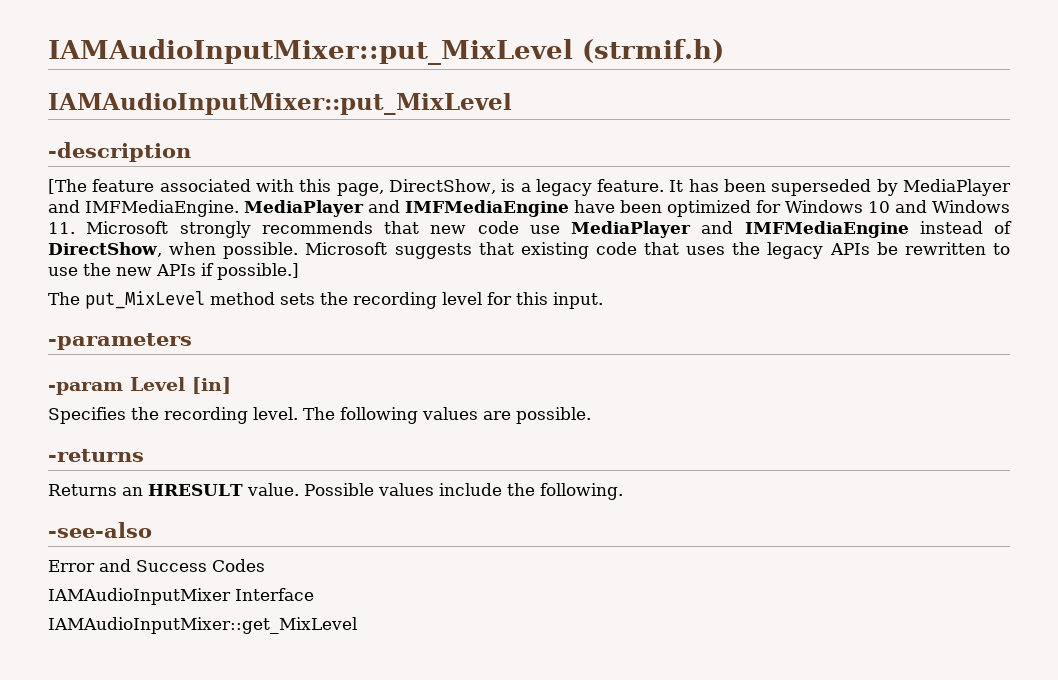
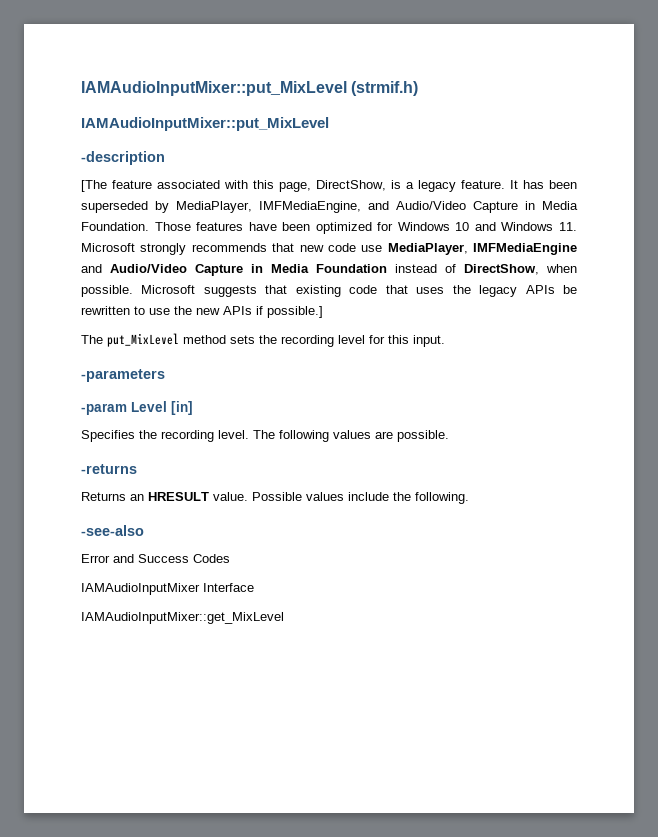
[903,179,1011,196] [48,200,569,217] MediaPlayer and IMFMediaEngine. MediaPlayer and IMFMediaEngine -> [176,201,578,213] [81,222,244,231] MediaPlayer, IMFMediaEngine, and Audio/Video Capture in Media Foundation. Those features
[571,221,909,238] MediaPlayer and IMFMediaEngine -> [387,243,577,255] [81,264,387,276] MediaPlayer, IMFMediaEngine and Audio/Video Capture in Media Foundation

